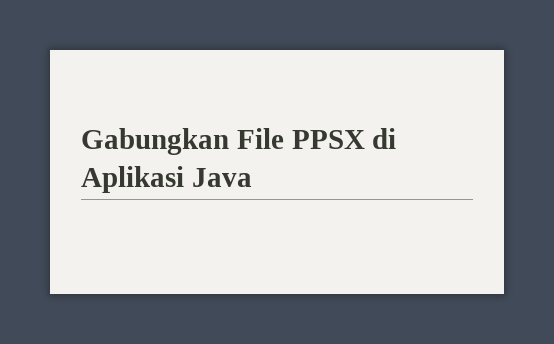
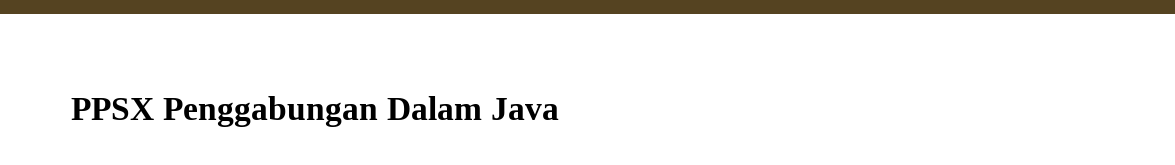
[81,128,397,155] [81,166,184,193] Gabungkan File PPSX di Aplikasi -> [71,96,483,127] PPSX Penggabungan Dalam

